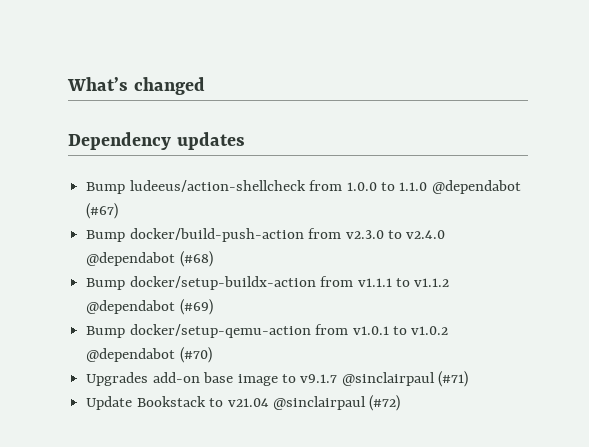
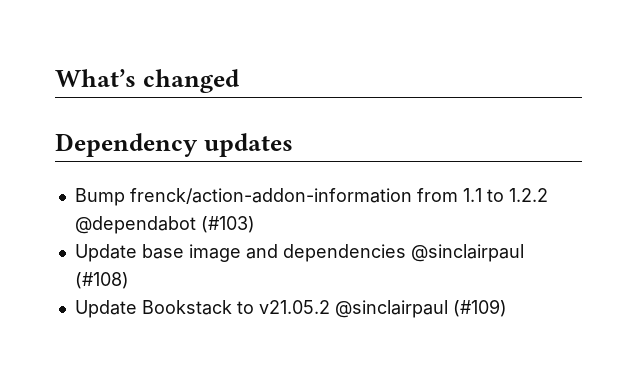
[129,180,521,194] [86,203,119,219] [86,228,446,242] [86,251,213,267] [86,276,450,290] [86,299,213,315] [86,324,449,338] [86,347,212,363] [86,371,469,387] ludeeus/action-shellcheck from 1.0.0 to 1.1.0 @dependabot (#67) // Bump docker/build-push-action from v2.3.0 to v2.4.0 @dependabot (#68) // Bump docker/setup-buildx-action from v1.1.1 to v1.1.2 @dependabot (#69) // Bump docker/setup-qemu-action from v1.0.1 to v1.0.2 @dependabot (#70) // Upgrades add-on base image to v9.1.7 @sinclairpaul (#71) -> [129,188,548,204] [74,216,255,234] [74,244,524,262] [74,272,129,289] frenck/action-addon-information from 1.1 to 1.2.2 @dependabot (#103) // Update base image and dependencies @sinclairpaul (#108)
[227,395,401,411] v21.04 @sinclairpaul (#72) -> [258,299,507,318] v21.05.2 @sinclairpaul (#109)

